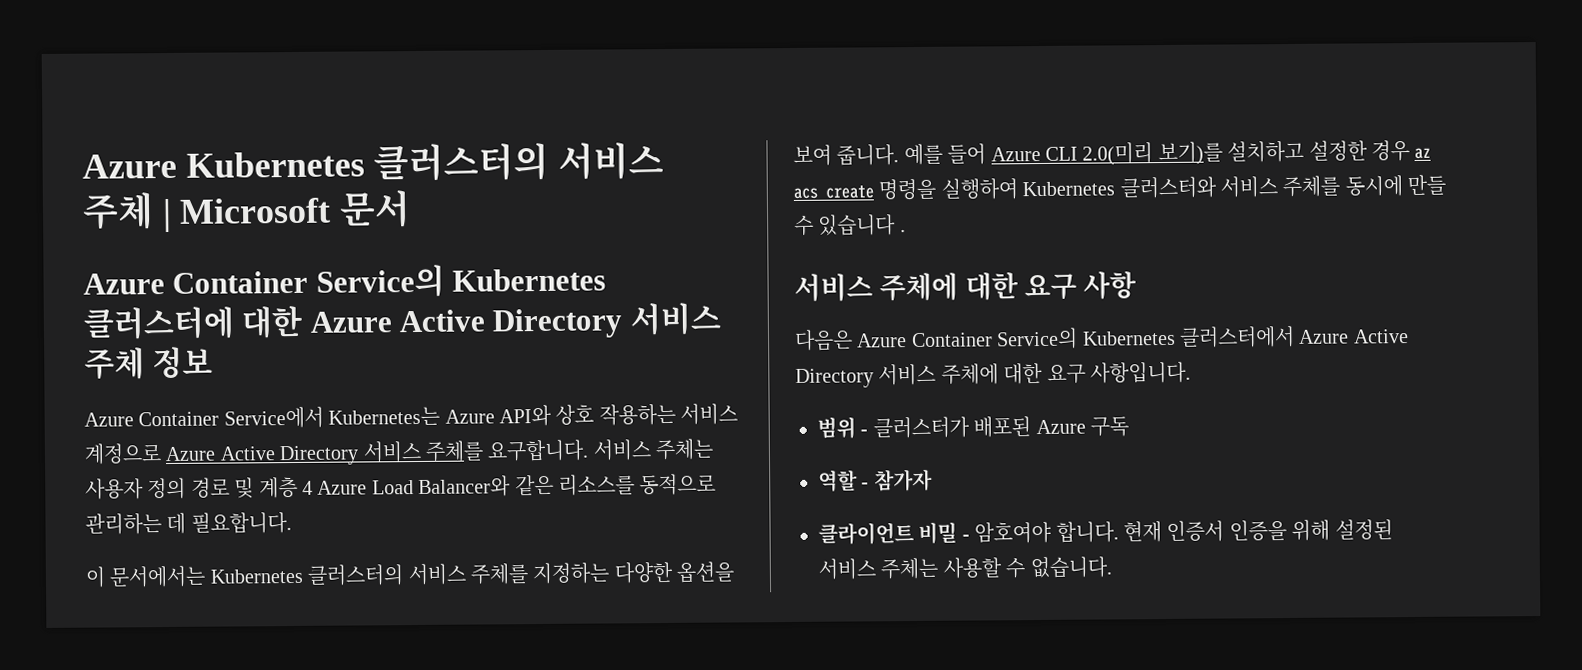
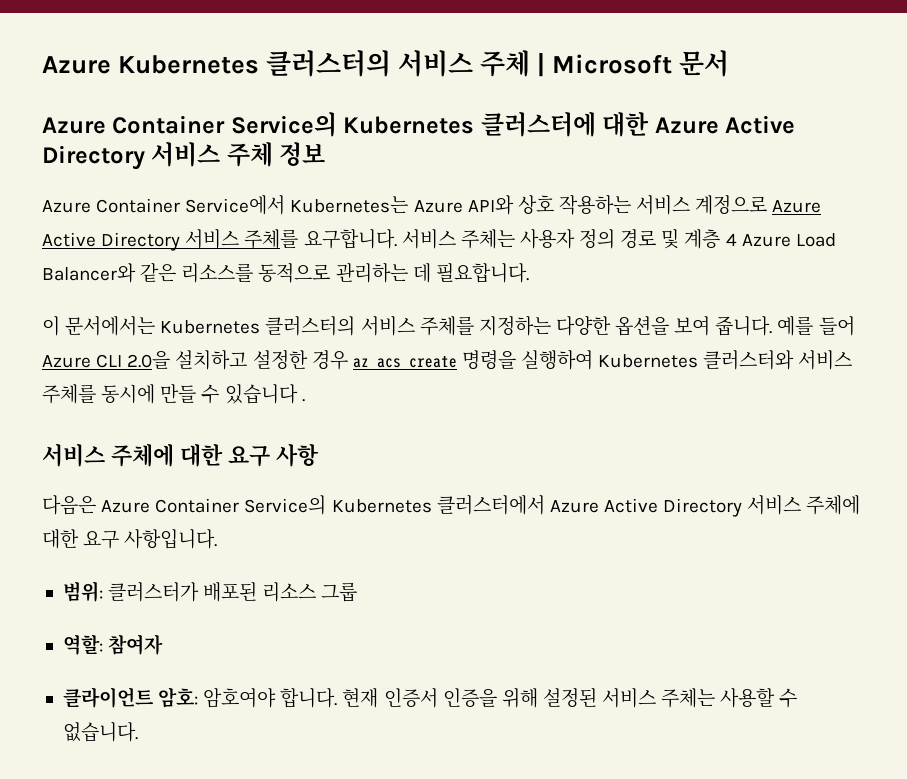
[1082,141,1223,166] 2.0(미리 보기)를 -> [127,351,171,369] 2.0을
[817,416,1129,439] [818,468,933,492] 범위 - 클러스터가 배포된 Azure 구독 // 역할 - 참가자 -> [62,581,358,602] [62,634,164,655] 범위: 클러스터가 배포된 리소스 그룹 // 역할: 참여자
[918,522,970,544] 비밀 - -> [158,687,199,708] 암호:

